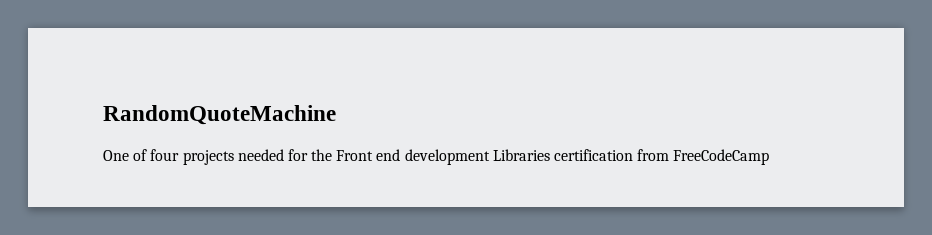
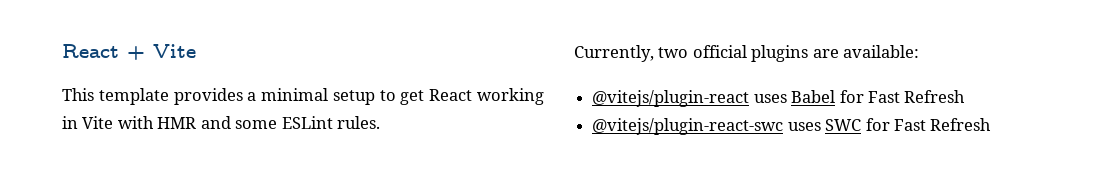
[103,105,336,125] [103,149,770,165] RandomQuoteMachine // One of four projects needed for the Front end development Libraries certification from FreeCodeCamp -> [62,44,196,60] [62,88,544,105] [62,116,381,129] [574,45,920,62] [592,90,966,107] [592,118,992,135] React + Vite // This template provides a minimal setup to get React working in Vite with HMR and some ESLint rules. // Currently, two official plugins are available: // @vitejs/plugin-react uses Babel for Fast Refresh // @vitejs/plugin-react-swc uses SWC for Fast Refresh

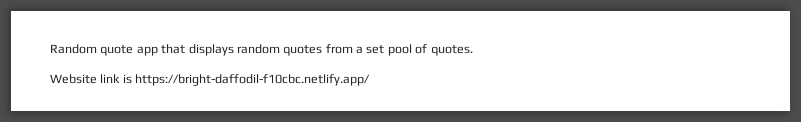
[62,44,196,60] [62,88,544,105] [62,116,381,129] [574,45,920,62] [592,90,966,107] [592,118,992,135] React + Vite // This template provides a minimal setup to get React working in Vite with HMR and some ESLint rules. // Currently, two official plugins are available: // @vitejs/plugin-react uses Babel for Fast Refresh // @vitejs/plugin-react-swc uses SWC for Fast Refresh -> [50,44,473,56] [50,74,371,86] Random quote app that displays random quotes from a set pool of quotes. // Website link is https://bright-daffodil-f10cbc.netlify.app/

